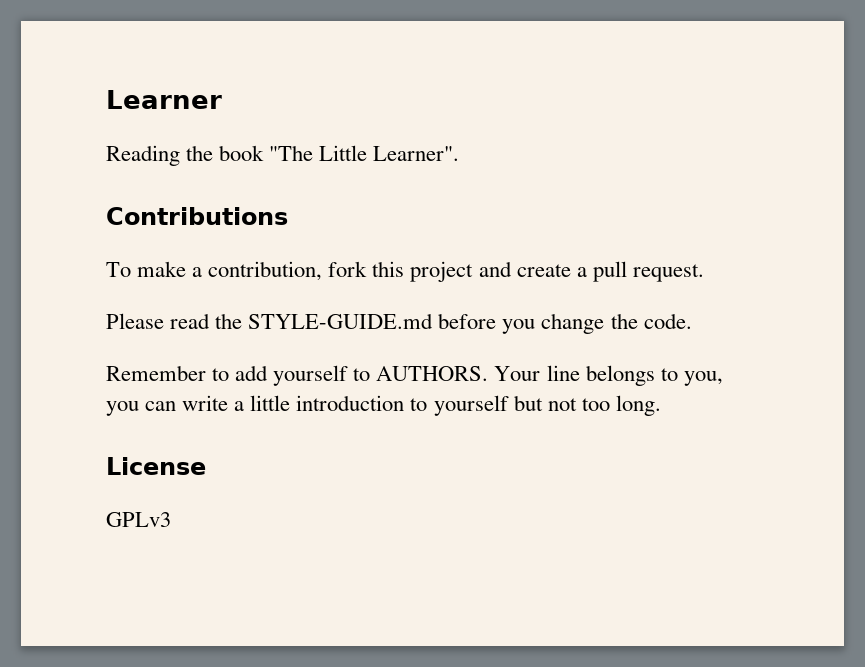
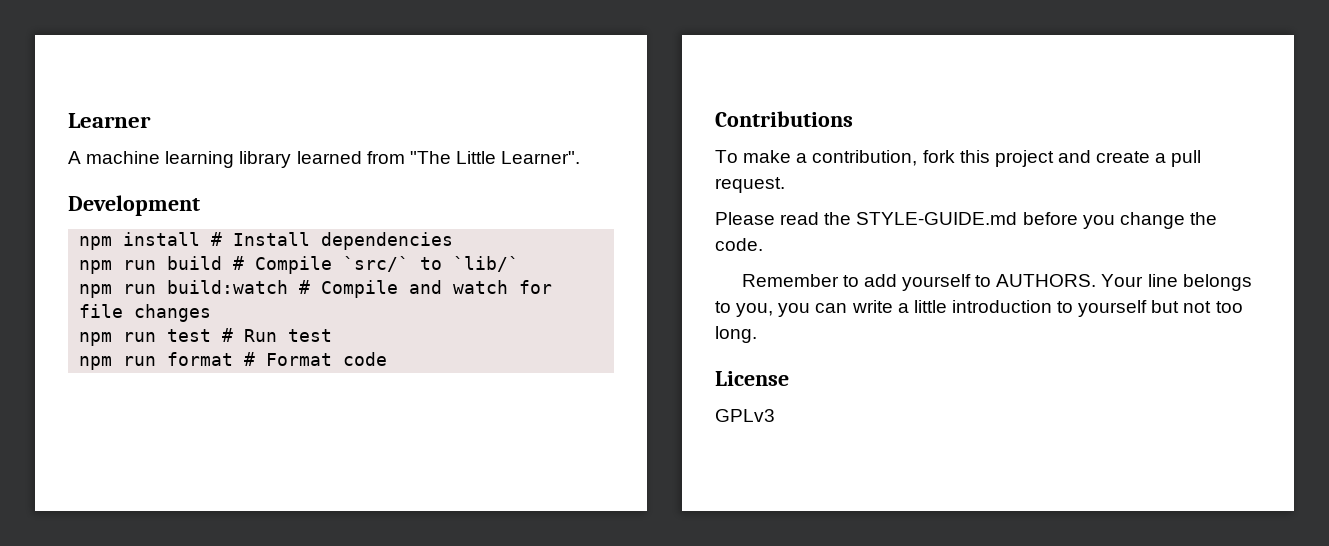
[106,145,460,166] Reading the book "The Little Learner". -> [68,151,581,168] [68,195,200,216] [79,232,454,250] [79,256,520,274] [79,280,553,298] [79,304,212,322] [79,328,333,346] [79,352,388,370] A machine learning library learned from "The Little Learner". // Development // npm install # Install dependencies // npm run build # Compile `src/` to `lib/` // npm run build:watch # Compile and watch for file changes // npm run test # Run test // npm run format # Format code

